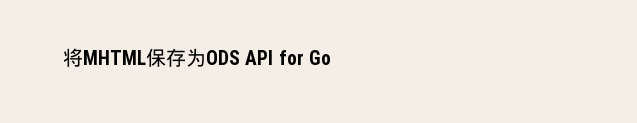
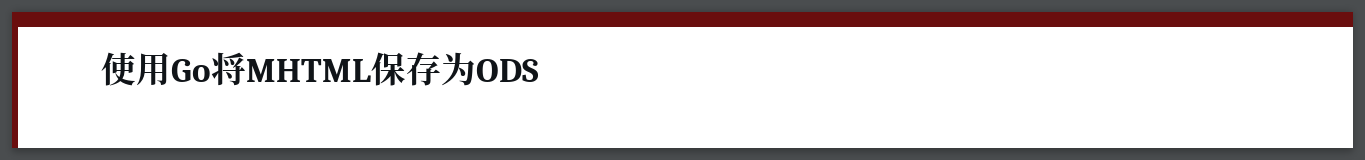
(63, 57) none -> [101,52,211,86] 使用Go
[245,50,331,65] API for Go -> (539, 70) none

